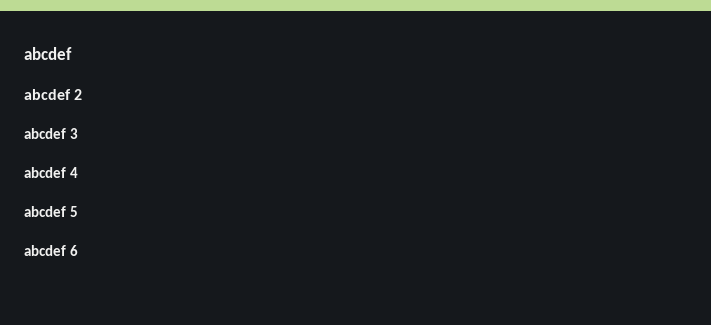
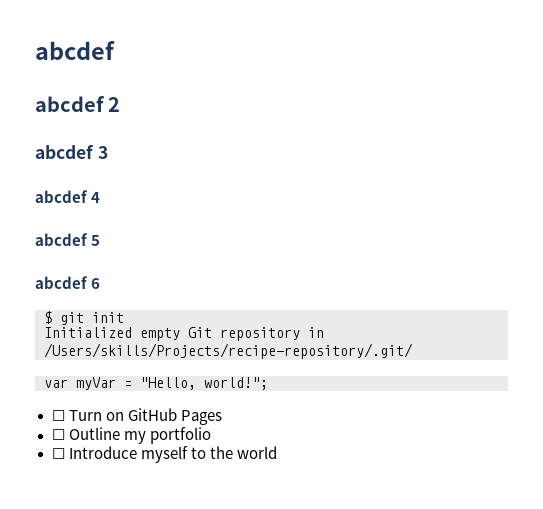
(78, 250) none -> [44,311,124,325] [44,327,324,341] [44,343,413,359] [44,377,268,390] [51,408,222,425] [51,427,211,444] [51,446,277,463] // $ git init // Initialized empty Git repository in /Users/skills/Projects/recipe-repository/.git/ // var myVar = "Hello, world!"; // ☐ Turn on GitHub Pages // ☐ Outline my portfolio // ☐ Introduce myself to the world

